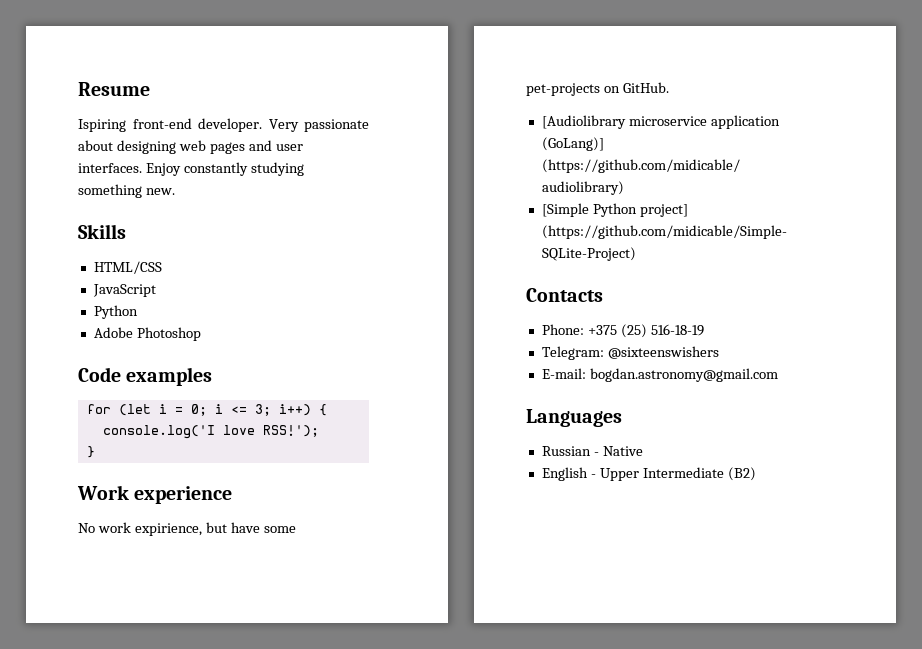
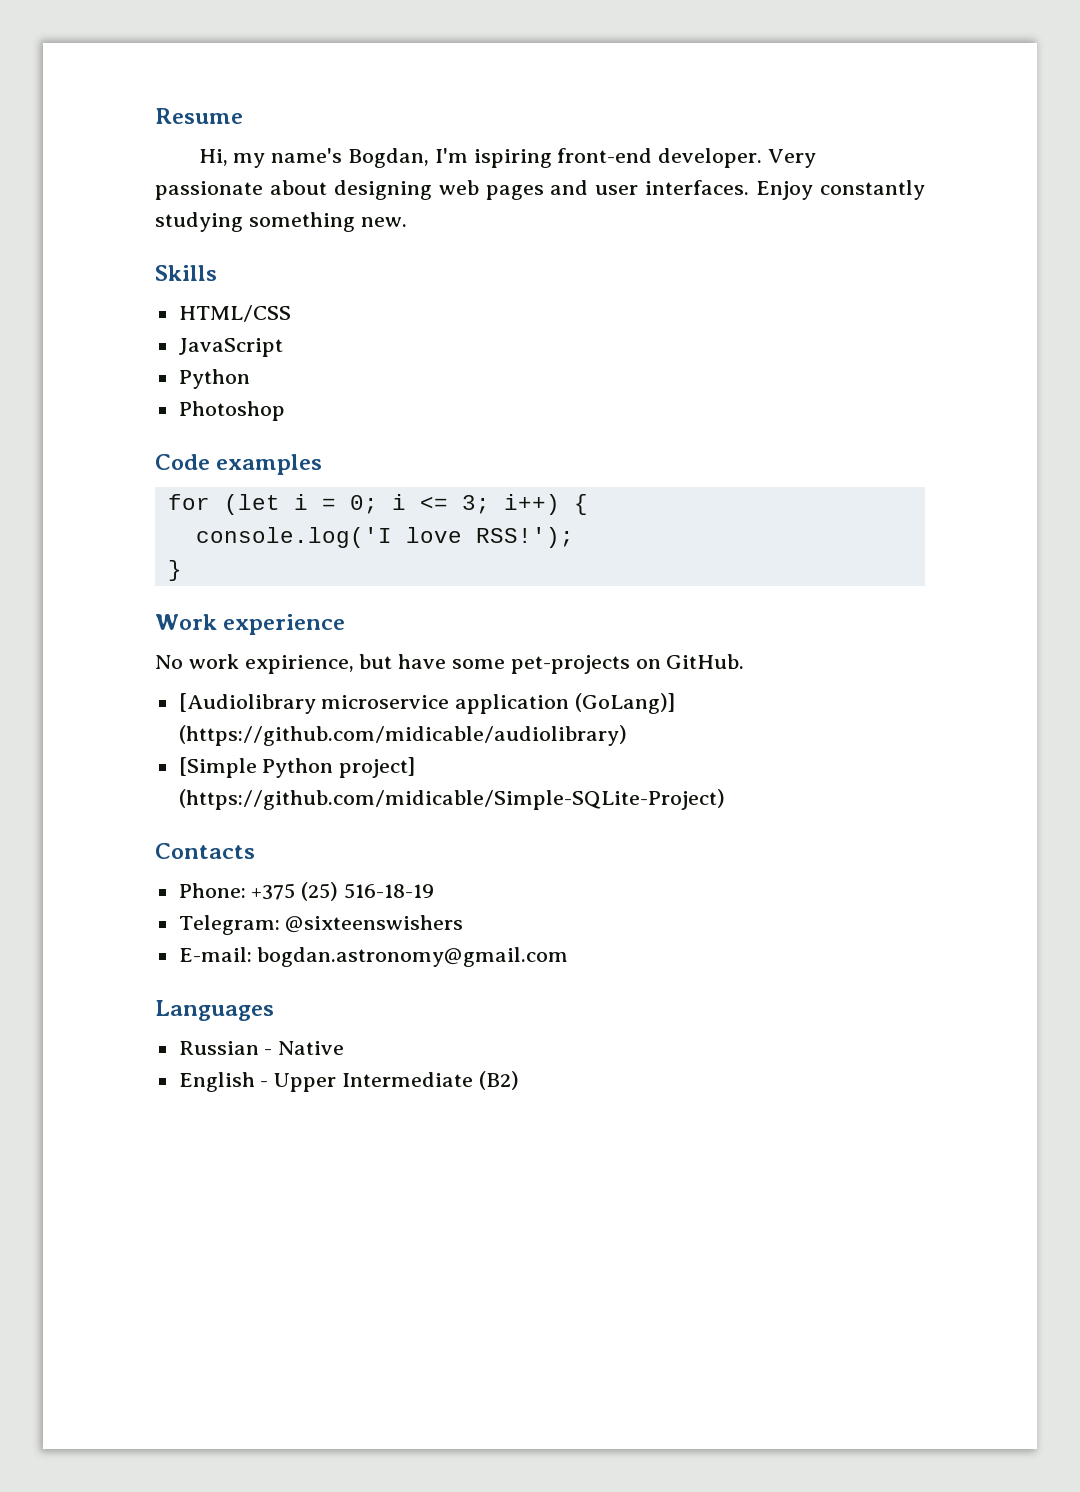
[78,119,126,132] Ispiring -> [198,148,552,168] Hi, my name's Bogdan, I'm ispiring
[93,327,133,338] Adobe -> (250, 379) none

